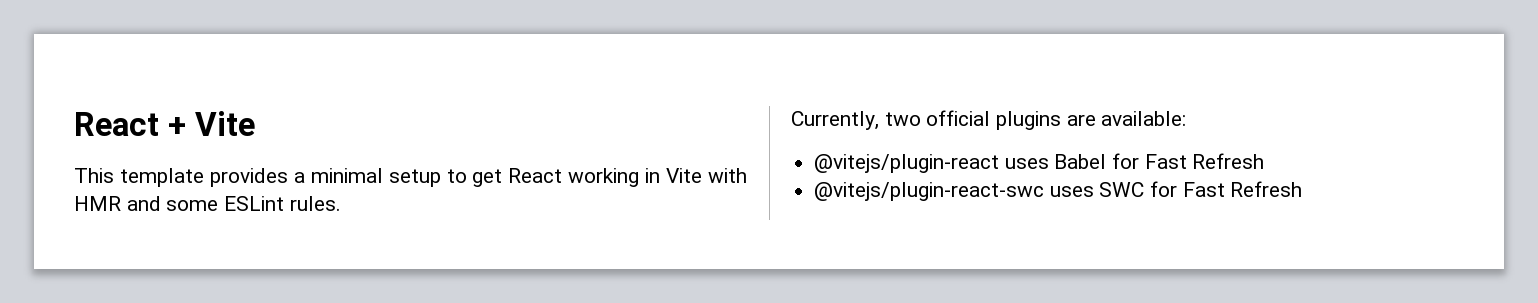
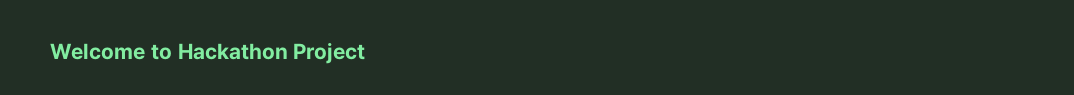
[74,111,255,136] [74,168,747,187] [74,196,341,211] [791,110,1187,130] [814,153,1265,173] [814,181,1303,201] React + Vite // This template provides a minimal setup to get React working in Vite with HMR and some ESLint rules. // Currently, two official plugins are available: // @vitejs/plugin-react uses Babel for Fast Refresh // @vitejs/plugin-react-swc uses SWC for Fast Refresh -> [50,42,366,64] Welcome to Hackathon Project

